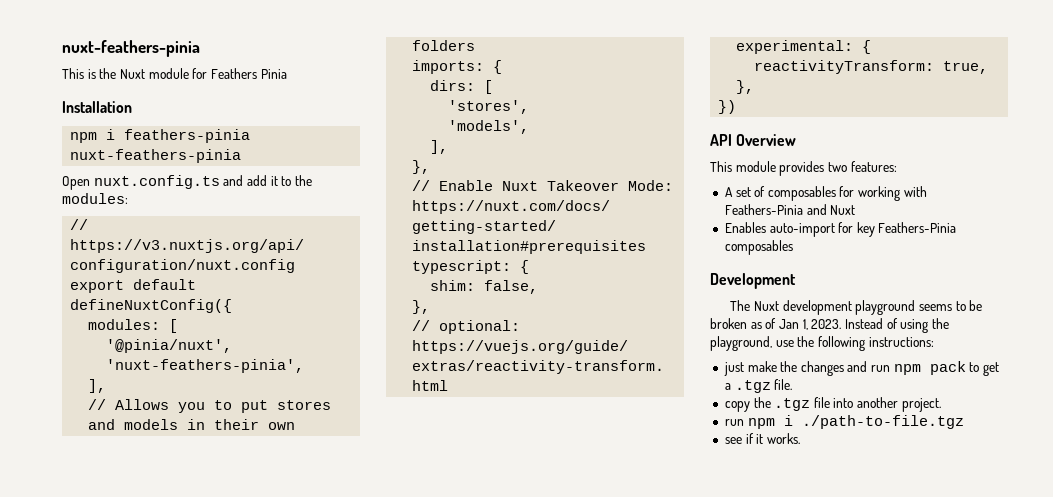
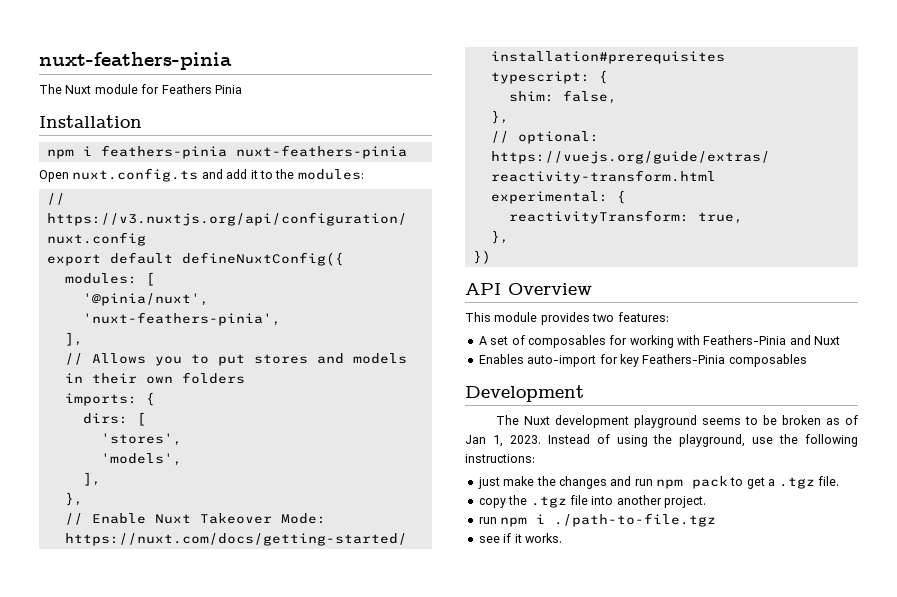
[62,40,200,57] [62,68,117,79] nuxt-feathers-pinia // This is the -> [39,52,232,70] [39,84,62,94] nuxt-feathers-pinia // The

